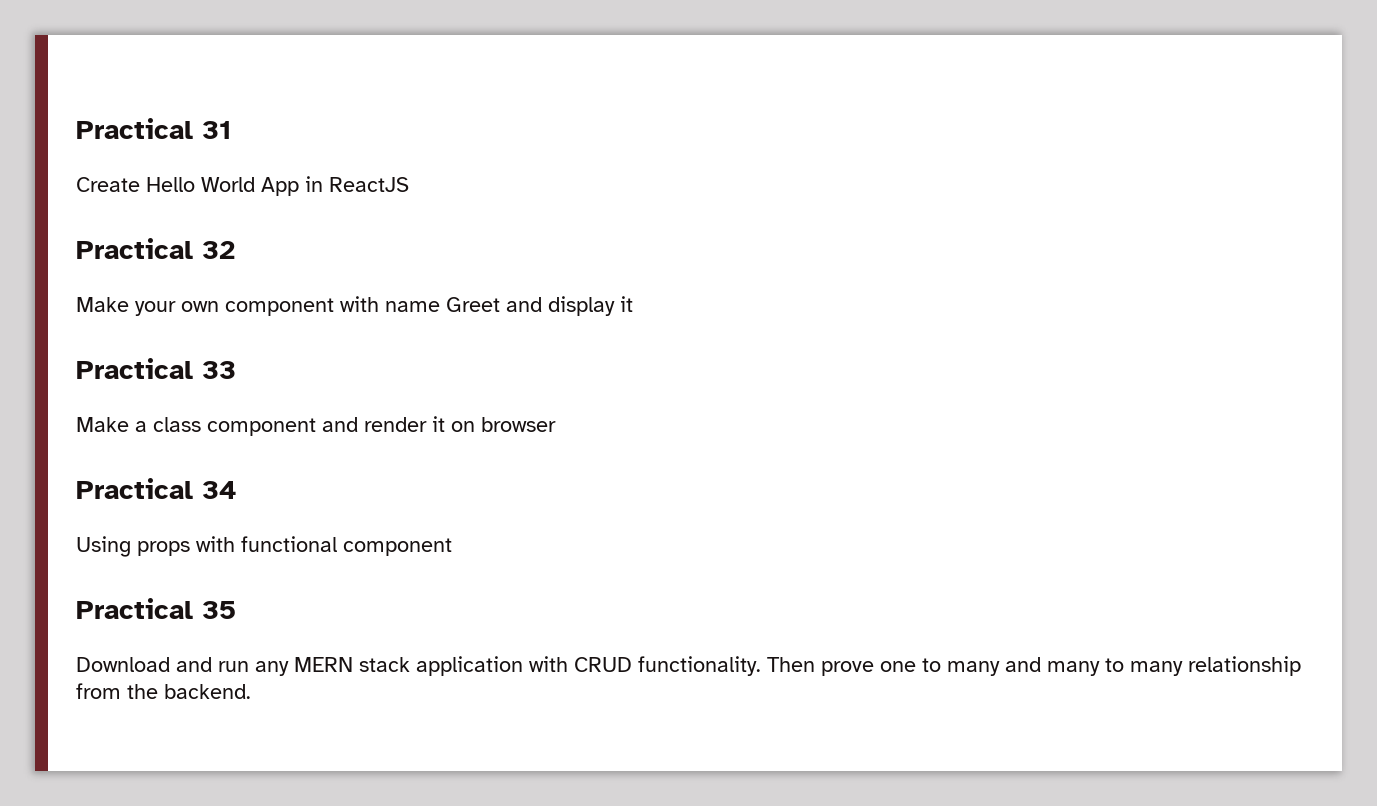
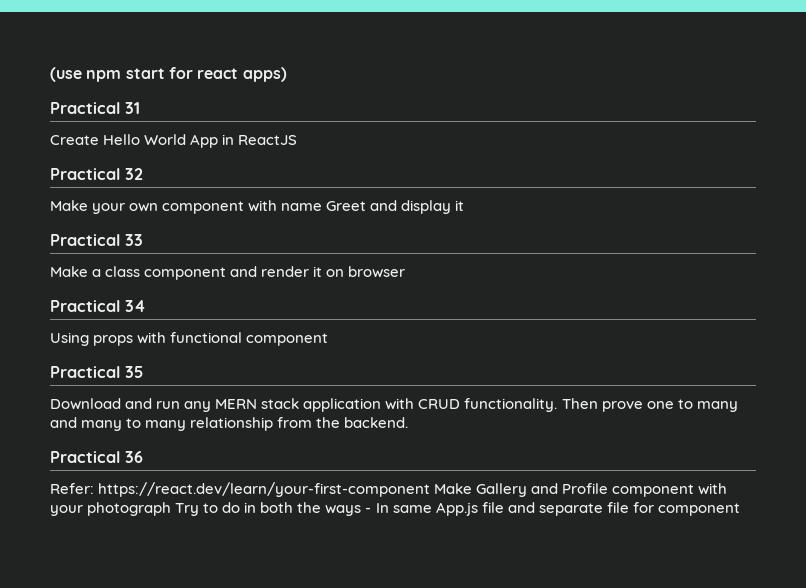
(76, 128) none -> [50,67,287,82] (use npm start for react apps) //
(251, 691) none -> [50,451,143,463] [50,482,728,497] [50,502,740,516] // Practical 36 // Refer: https://react.dev/learn/your-first-component Make Gallery and Profile component with your photograph Try to do in both the ways - In same App.js file and separate file for component

